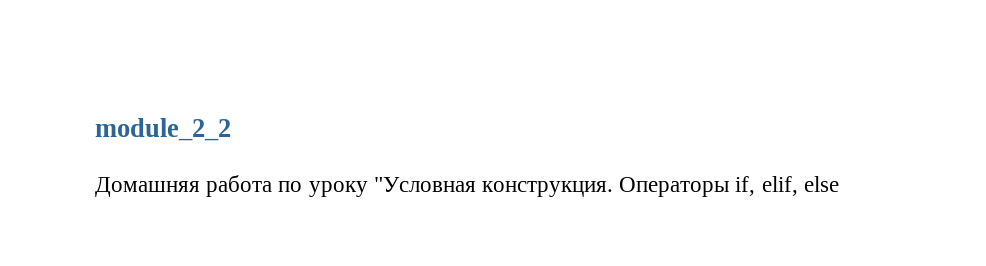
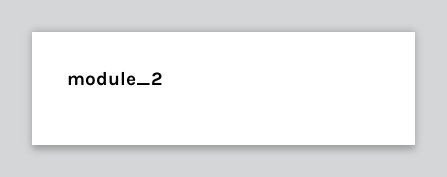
[95,118,231,141] [95,175,839,197] module_2_2 // Домашняя работа по уроку "Условная конструкция. Операторы if, elif, else -> [67,71,163,86] module_2

